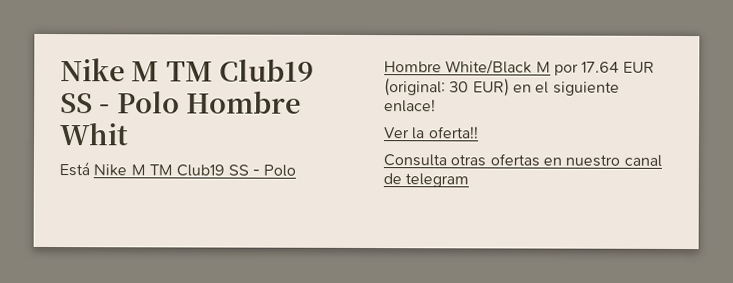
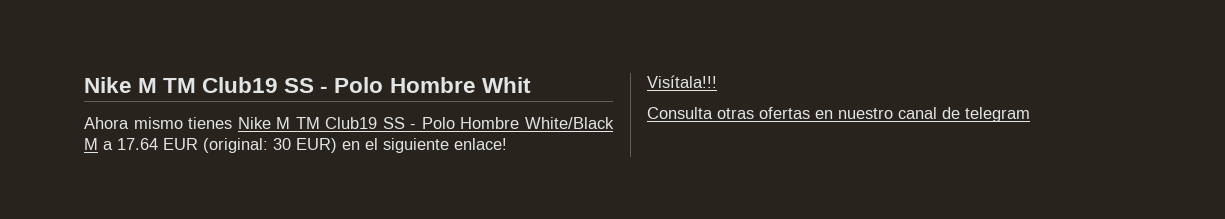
[59,162,90,177] Está -> [84,117,233,129] Ahora mismo tienes
[553,63,579,76] por -> [103,141,113,150] a
[384,126,479,140] Ver la oferta!! -> [647,75,717,88] Visítala!!!

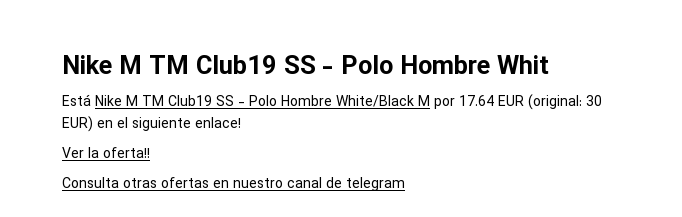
[84,117,233,129] Ahora mismo tienes -> [62,94,91,106] Está
[103,141,113,150] a -> [434,98,455,109] por
[647,75,717,88] Visítala!!! -> [62,147,150,158] Ver la oferta!!

